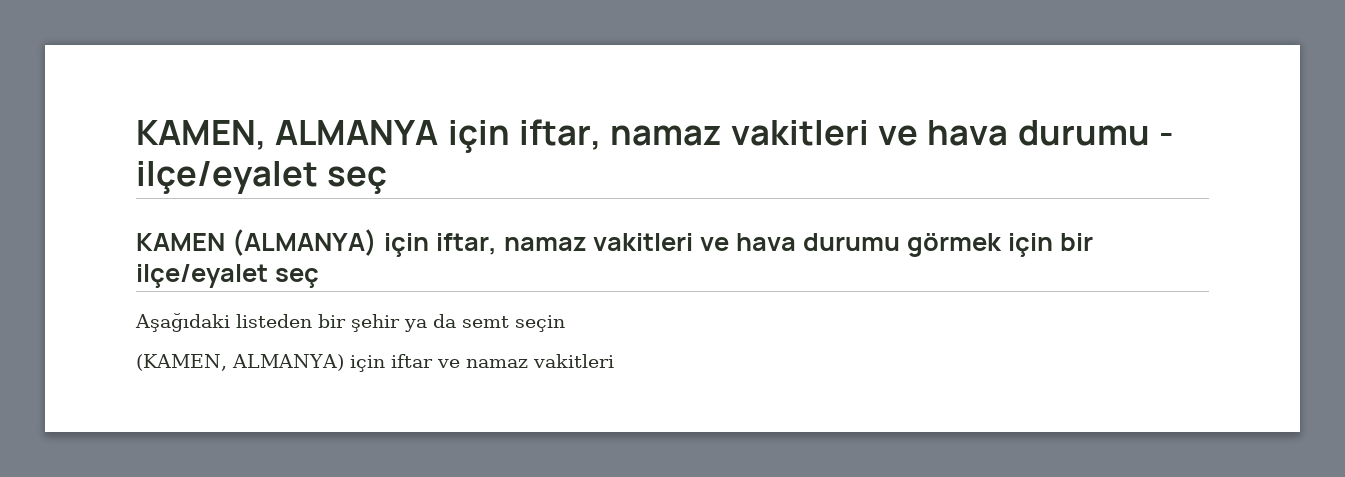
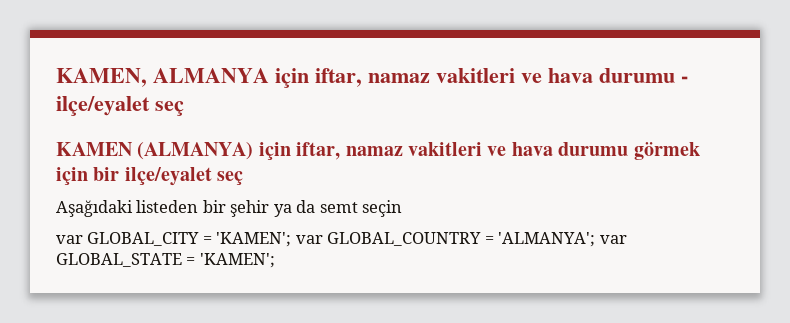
[136,354,614,372] (KAMEN, ALMANYA) için iftar ve namaz vakitleri -> [56,232,627,247] [56,253,275,268] var GLOBAL_CITY = 'KAMEN'; var GLOBAL_COUNTRY = 'ALMANYA'; var GLOBAL_STATE = 'KAMEN';

